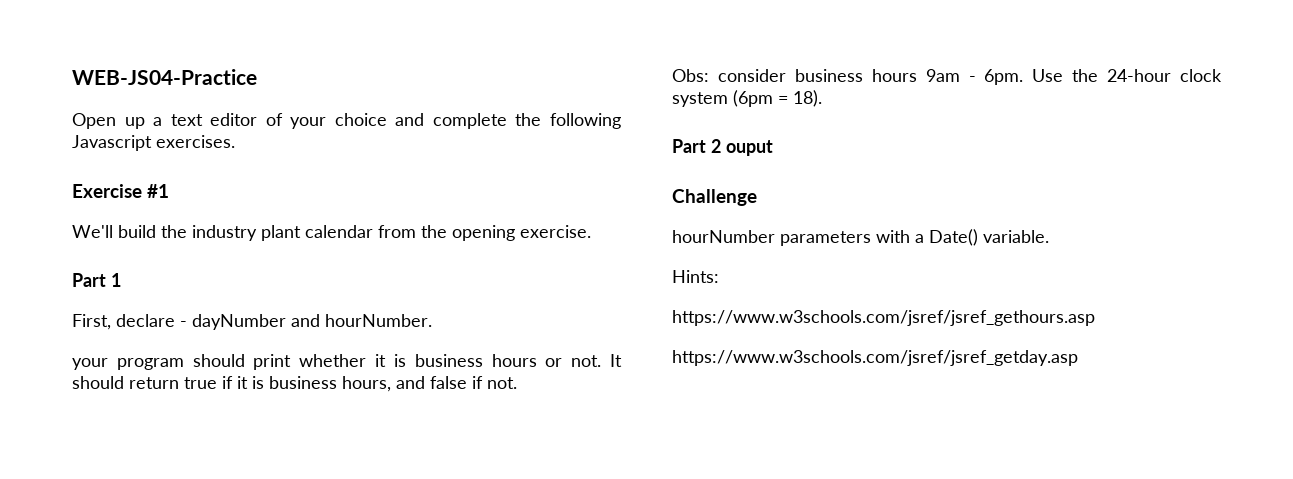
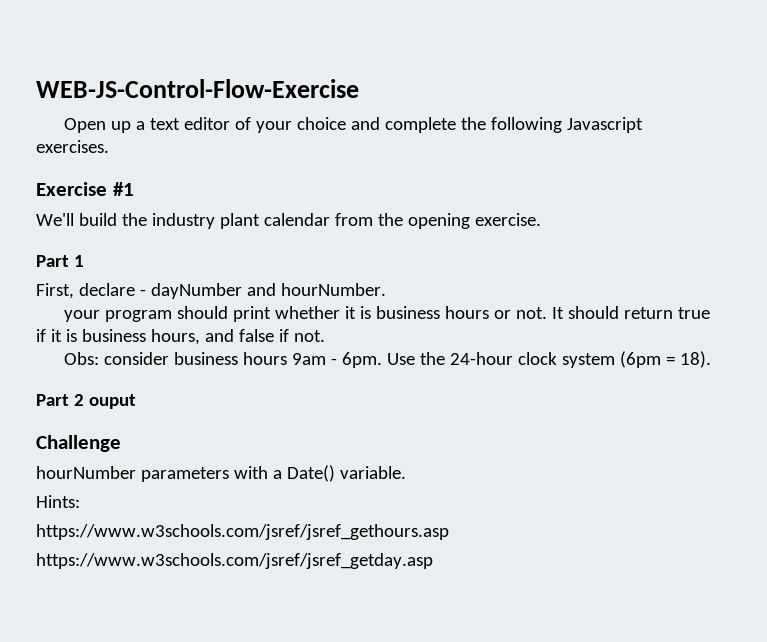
[72,69,257,85] WEB-JS04-Practice -> [36,79,359,98] WEB-JS-Control-Flow-Exercise

